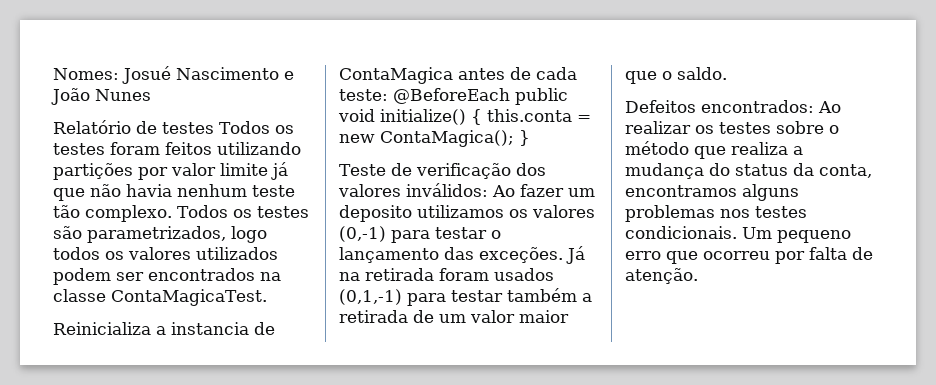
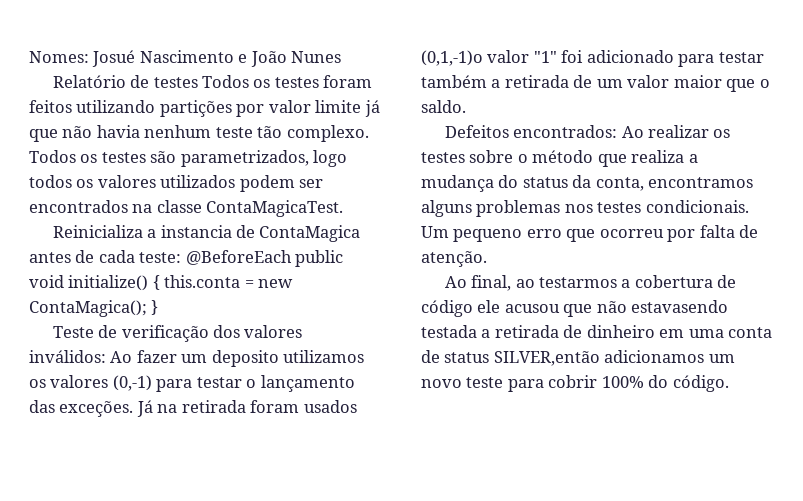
[339,289,402,305] (0,1,-1) -> [421,50,674,66] (0,1,-1)o valor "1" foi adicionado
(698, 276) none -> [444,275,737,291] [421,300,729,317] [421,325,773,338] [421,350,735,366] [421,375,729,392] // Ao final, ao testarmos a cobertura de código ele acusou que não estavasendo testada a retirada de dinheiro em uma conta de status SILVER,então adicionamos um novo teste para cobrir 100% do código.

